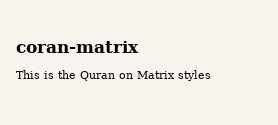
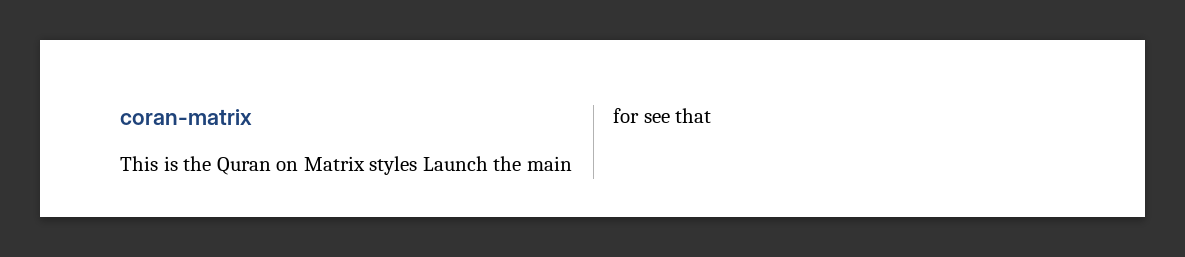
(211, 75) none -> [422,156,572,171] [613,108,712,123] Launch the main for see that

